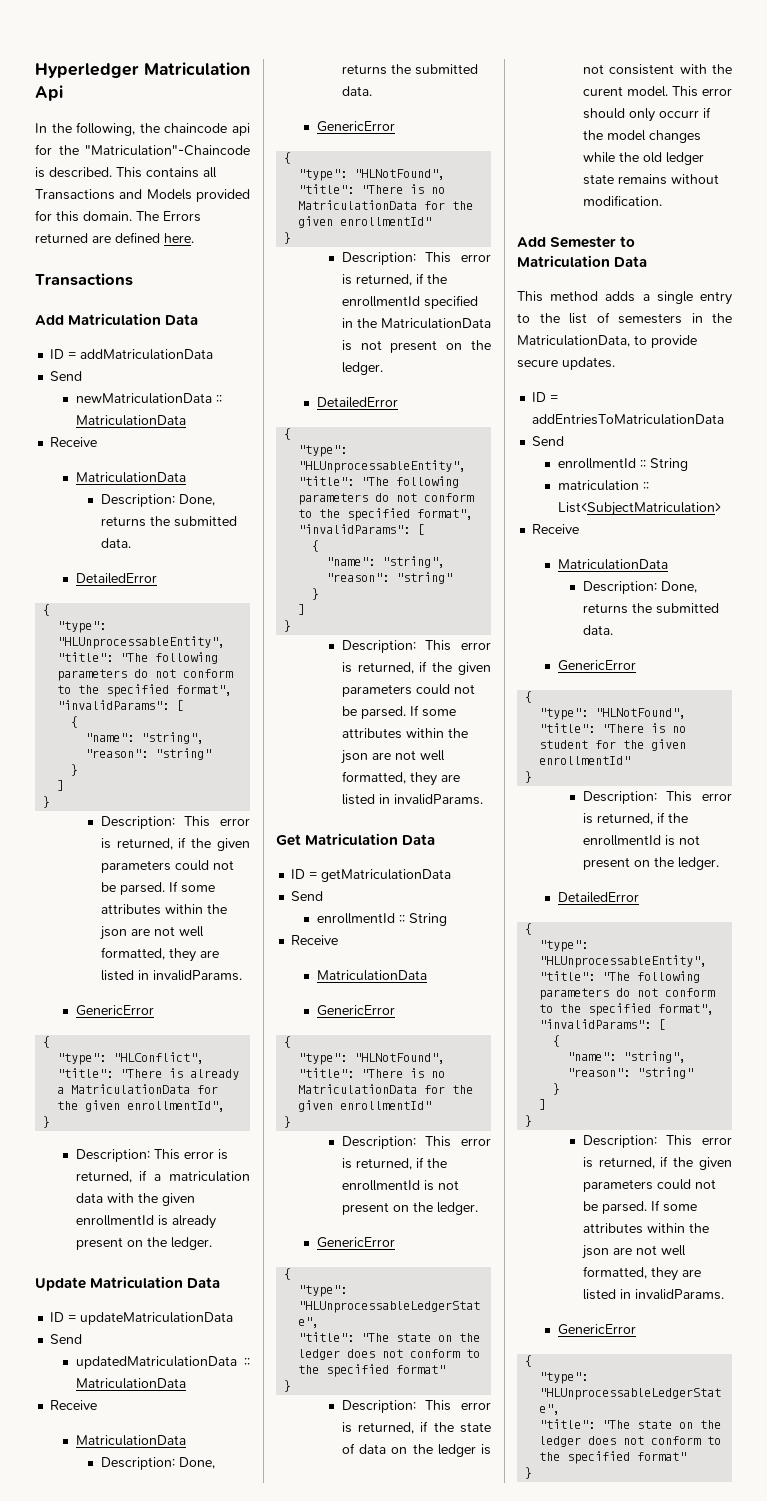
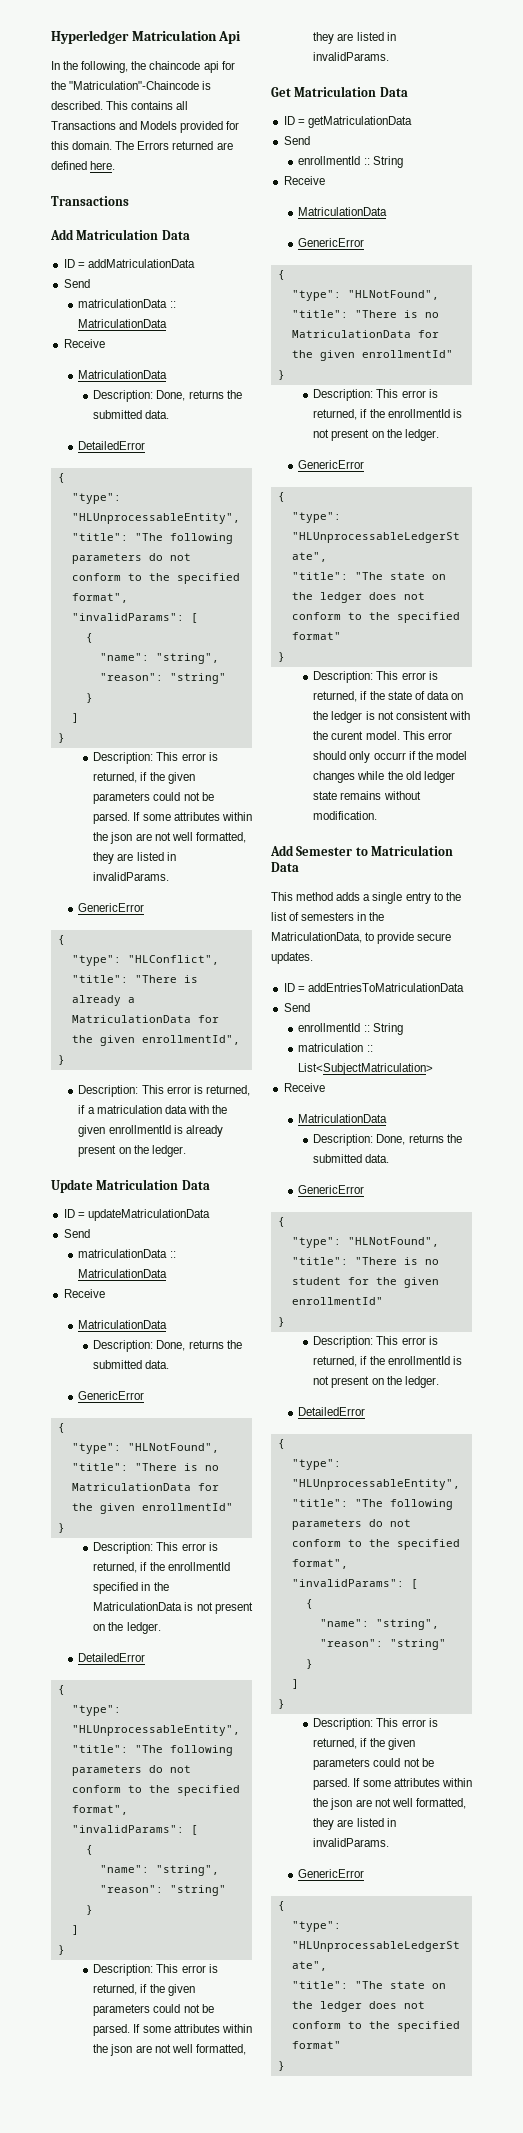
[75,393,212,404] newMatriculationData -> [78,299,168,308] matriculationData
[75,1356,237,1369] updatedMatriculationData -> [78,1249,168,1258] matriculationData

